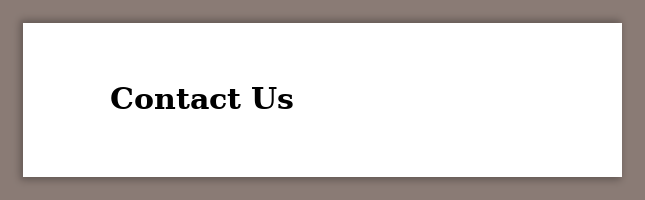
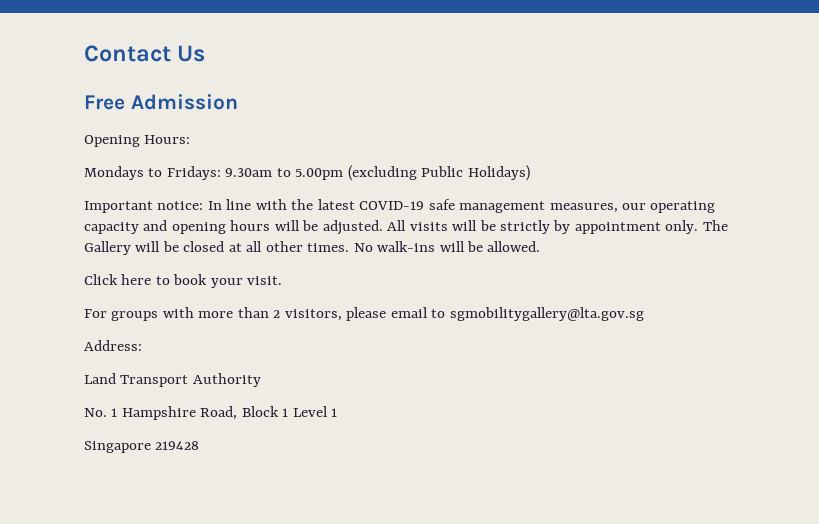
(294, 98) none -> [84,94,238,110] [84,135,191,147] [84,165,530,181] [84,199,716,213] [84,220,728,235] [84,241,541,255] [84,274,283,288] [84,307,644,321] [84,340,142,351] [84,373,261,387] [84,406,338,420] [84,441,200,453] // Free Admission // Opening Hours: // Mondays to Fridays: 9.30am to 5.00pm (excluding Public Holidays) // Important notice: In line with the latest COVID-19 safe management measures, our operating capacity and opening hours will be adjusted. All visits will be strictly by appointment only. The Gallery will be closed at all other times. No walk-ins will be allowed. // Click here to book your visit. // For groups with more than 2 visitors, please email to sgmobilitygallery@lta.gov.sg // Address: // Land Transport Authority // No. 1 Hampshire Road, Block 1 Level 1 // Singapore 219428

